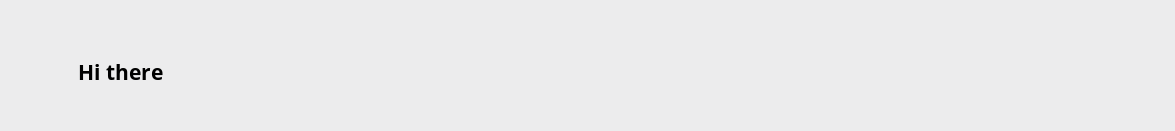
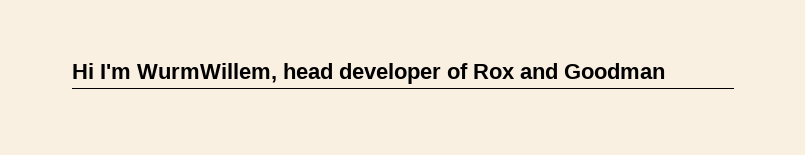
[105,64,163,80] there -> [100,63,665,84] I'm WurmWillem, head developer of Rox and Goodman

